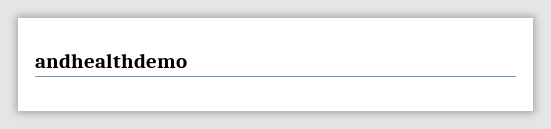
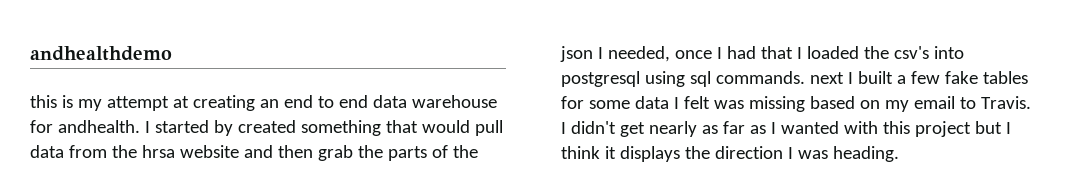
(187, 60) none -> [30,95,497,111] [30,120,503,136] [30,145,478,161] [560,46,964,62] [561,71,1028,87] [561,96,1031,112] [561,121,1011,137] [561,146,899,162] // this is my attempt at creating an end to end data warehouse for andhealth. I started by created something that would pull data from the hrsa website and then grab the parts of the json I needed, once I had that I loaded the csv's into postgresql using sql commands. next I built a few fake tables for some data I felt was missing based on my email to Travis. I didn't get nearly as far as I wanted with this project but I think it displays the direction I was heading.

